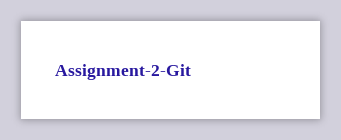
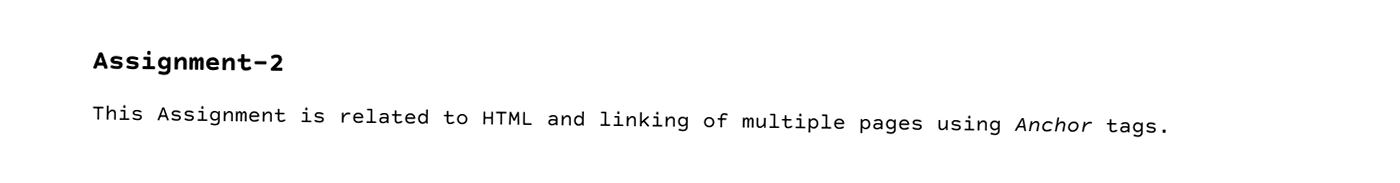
[55,64,191,80] Assignment-2-Git -> [92,49,285,77] [91,104,1171,138] Assignment-2 // This Assignment is related to HTML and linking of multiple pages using Anchor tags.

